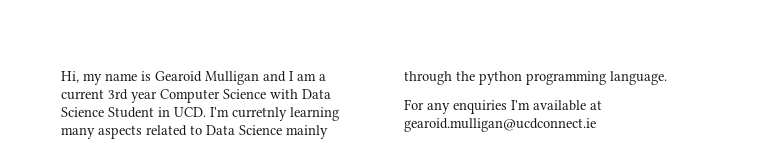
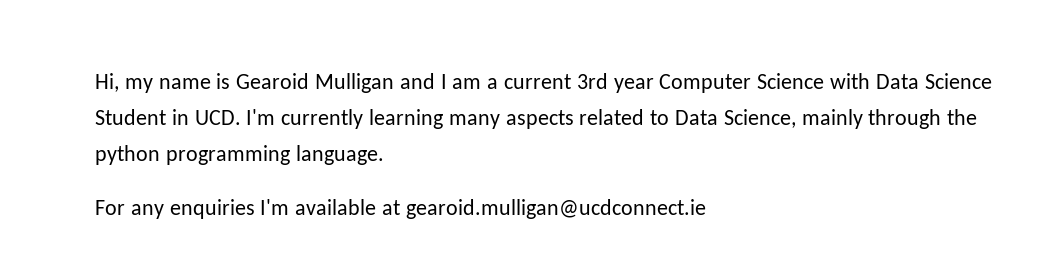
[232,107,287,121] curretnly -> [281,109,364,129] currently
[239,125,282,135] Science -> [723,109,796,128] Science,

